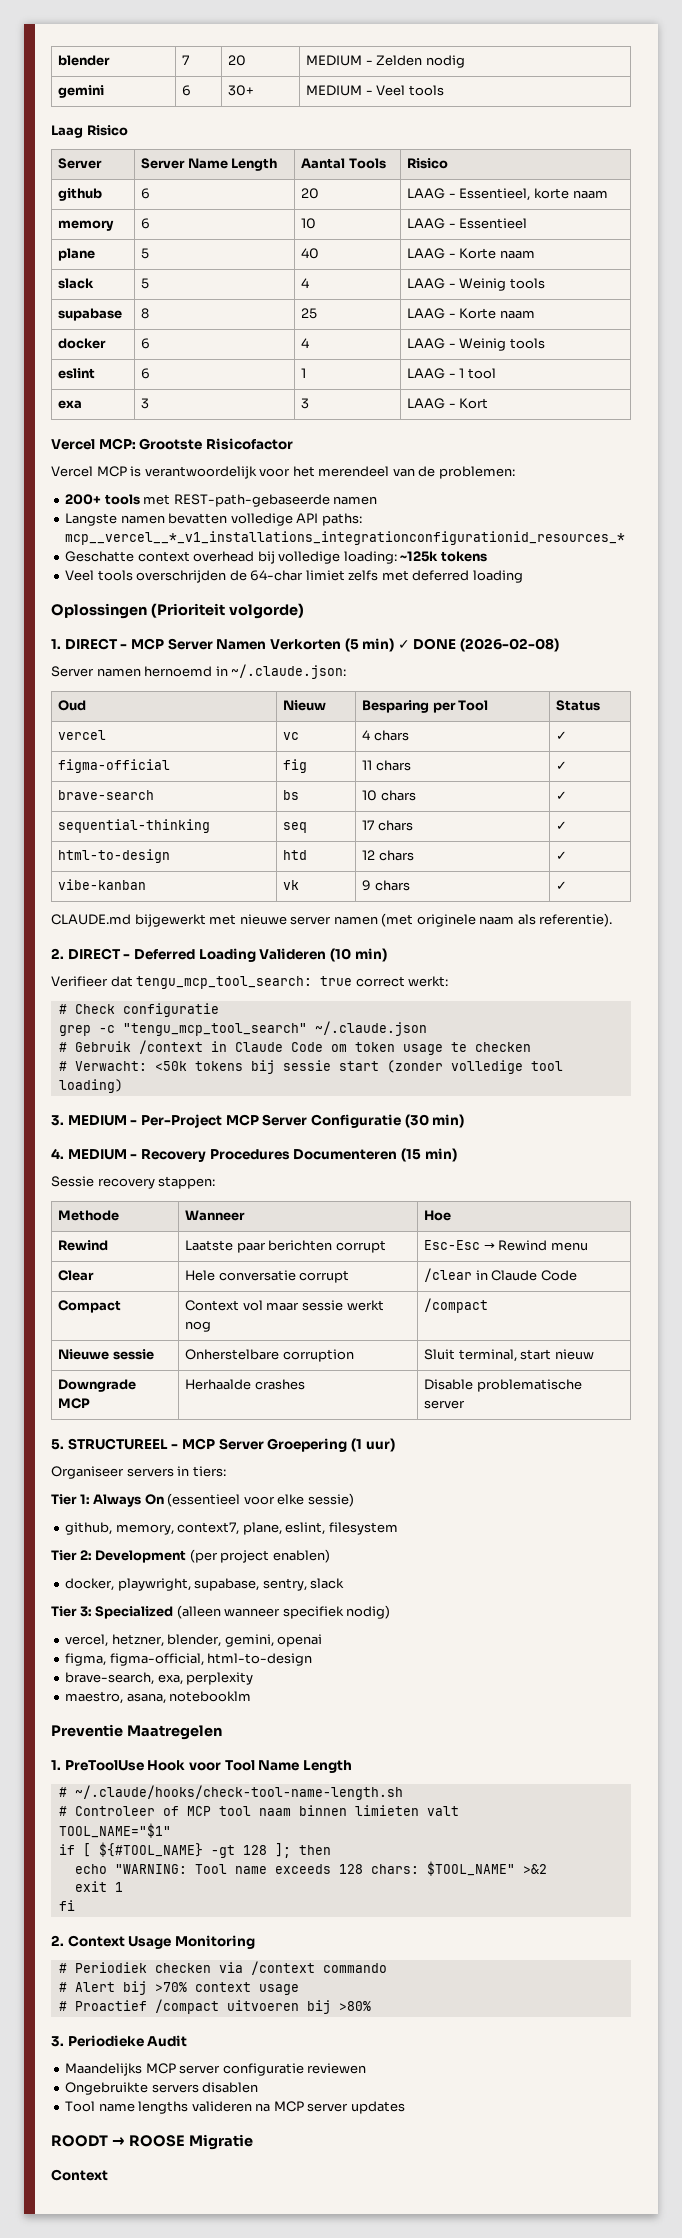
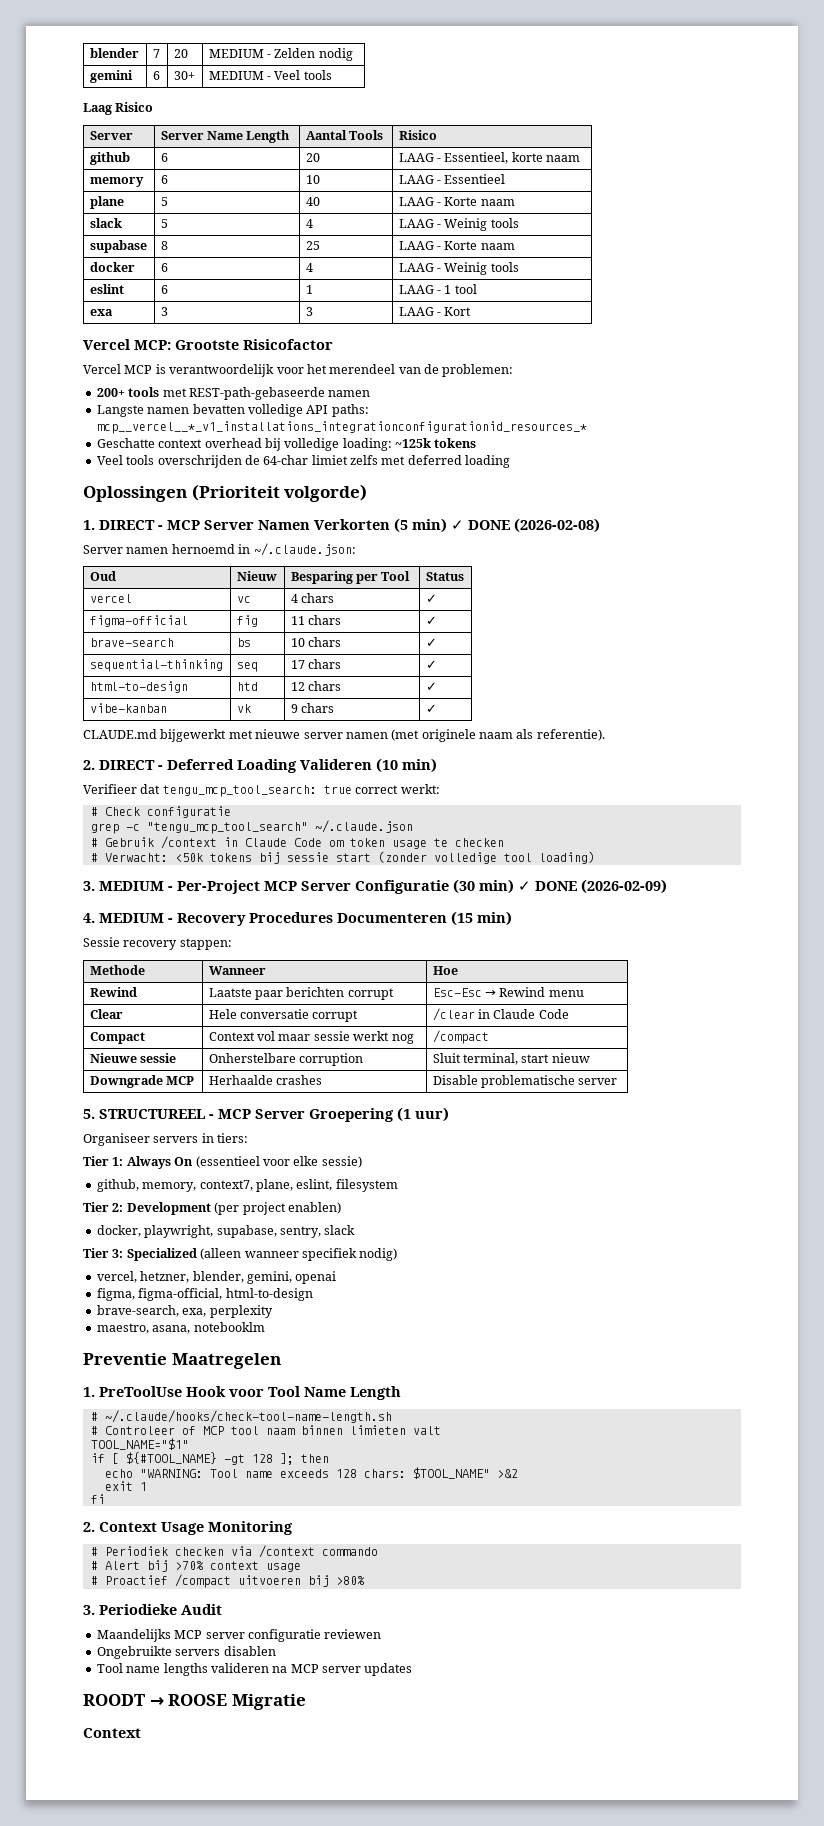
(465, 1121) none -> [518,879,667,894] ✓ DONE (2026-02-09)

